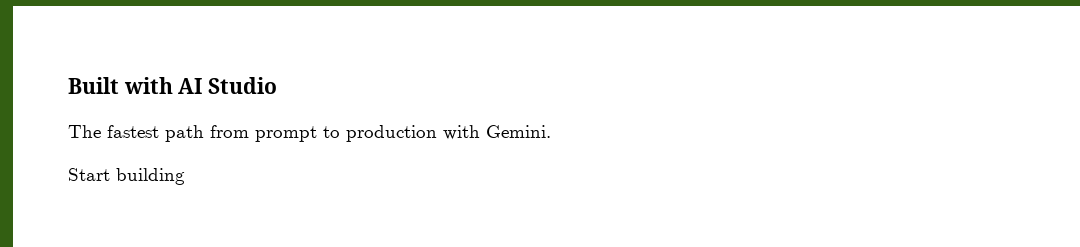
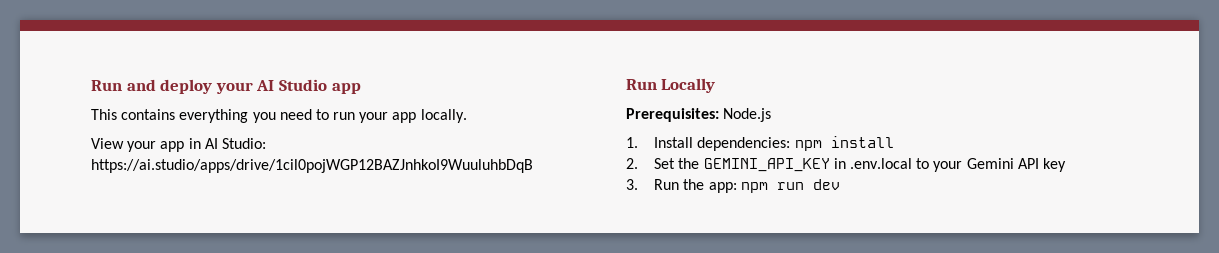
[68,77,278,94] [68,125,551,142] [68,168,185,185] Built with AI Studio // The fastest path from prompt to production with Gemini. // Start building -> [91,79,361,94] [91,109,467,123] [91,138,266,152] [91,159,533,173] [626,78,716,93] [626,108,772,122] [626,136,894,151] [626,158,1066,172] [626,179,840,193] Run and deploy your AI Studio app // This contains everything you need to run your app locally. // View your app in AI Studio: https://ai.studio/apps/drive/1cil0pojWGP12BAZJnhkoI9WuuluhbDqB // Run Locally // Prerequisites: Node.js // 1. Install dependencies: npm install // 2. Set the GEMINI_API_KEY in .env.local to your Gemini API key // 3. Run the app: npm run dev

